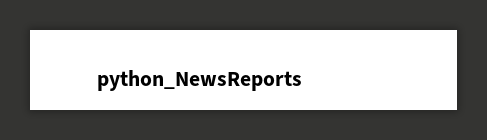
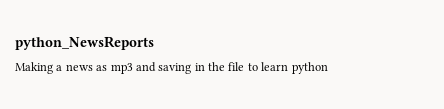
(302, 80) none -> [15,62,328,74] // Making a news as mp3 and saving in the file to learn python

